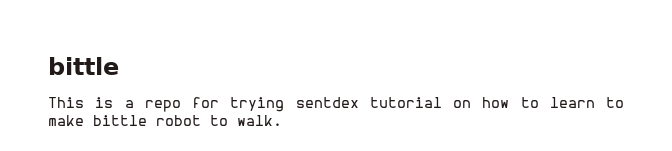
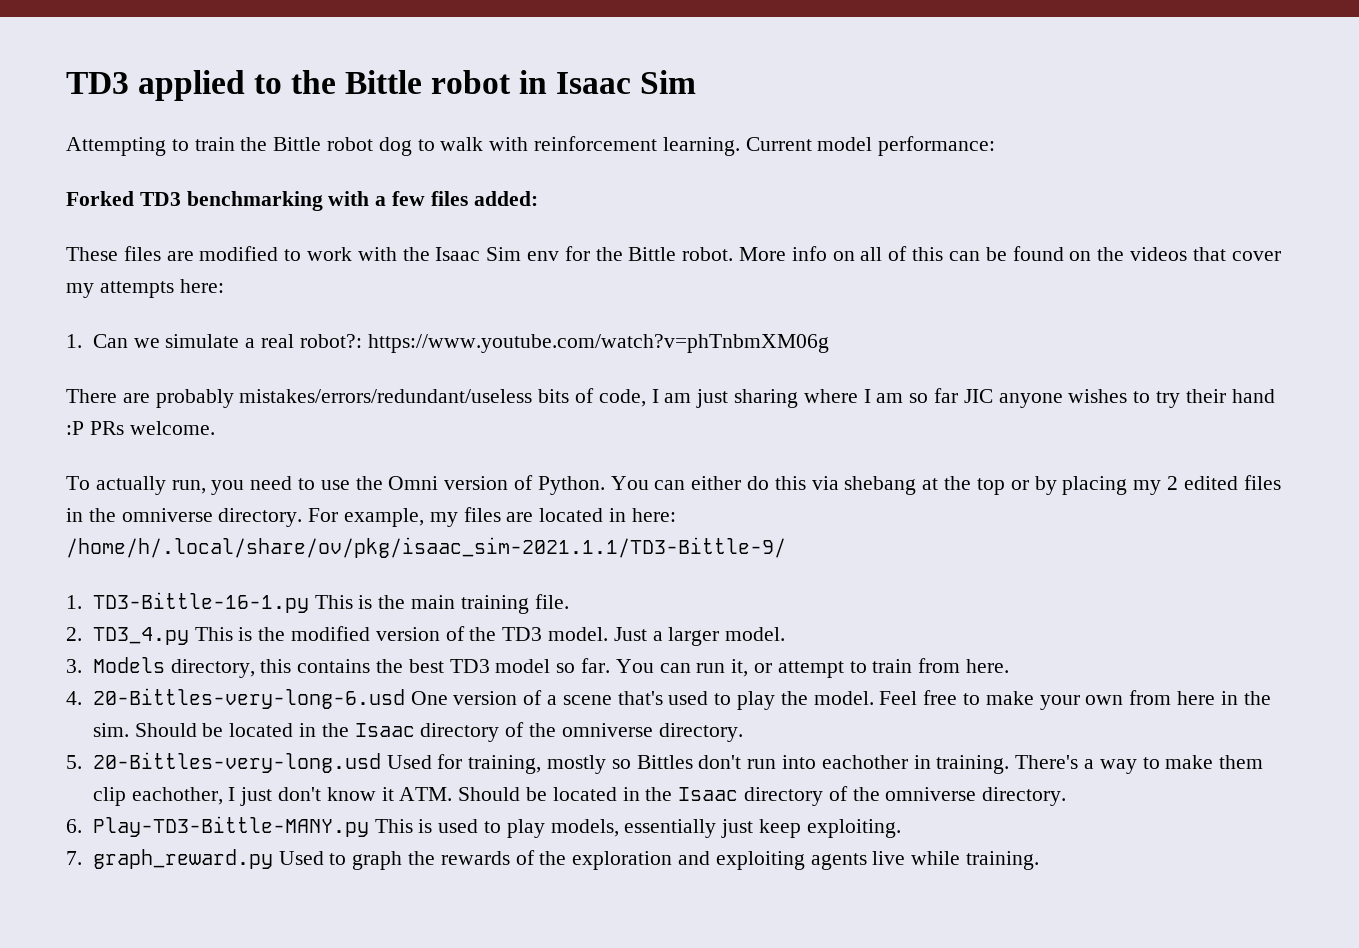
[48,57,119,75] [48,97,624,112] [48,115,282,126] bittle // This is a repo for trying sentdex tutorial on how to learn to make bittle robot to walk. -> [66,70,697,101] [66,136,996,156] [66,191,538,211] [66,246,1281,261] [66,279,224,298] [66,334,829,353] [66,388,1275,408] [66,421,215,435] [66,475,1281,495] [66,507,676,527] [66,537,786,558] [66,592,569,614] [66,626,786,646] [66,657,1010,678] [66,688,1271,710] [92,722,743,742] [66,752,1264,774] [92,786,1067,806] [66,816,901,838] [66,849,1040,870] TD3 applied to the Bittle robot in Isaac Sim // Attempting to train the Bittle robot dog to walk with reinforcement learning. Current model performance: // Forked TD3 benchmarking with a few files added: // These files are modified to work with the Isaac Sim env for the Bittle robot. More info on all of this can be found on the videos that cover my attempts here: // 1. Can we simulate a real robot?: https://www.youtube.com/watch?v=phTnbmXM06g // There are probably mistakes/errors/redundant/useless bits of code, I am just sharing where I am so far JIC anyone wishes to try their hand :P PRs welcome. // To actually run, you need to use the Omni version of Python. You can either do this via shebang at the top or by placing my 2 edited files in the omniverse directory. For example, my files are located in here: /home/h/.local/share/ov/pkg/isaac_sim-2021.1.1/TD3-Bittle-9/ // 1. TD3-Bittle-16-1.py This is the main training file. // 2. TD3_4.py This is the modified version of the TD3 model. Just a larger model. // 3. Models directory, this contains the best TD3 model so far. You can run it, or attempt to train from here. // 4. 20-Bittles-very-long-6.usd One version of a scene that's used to play the model. Feel free to make your own from here in the sim. Should be located in the Isaac directory of the omniverse directory. // 5. 20-Bittles-very-long.usd Used for training, mostly so Bittles don't run into eachother in training. There's a way to make them clip eachother, I just don't know it ATM. Should be located in the Isaac directory of the omniverse directory. // 6. Play-TD3-Bittle-MANY.py This is used to play models, essentially just keep exploiting. // 7. graph_reward.py Used to graph the rewards of the exploration and exploiting agents live while training.

